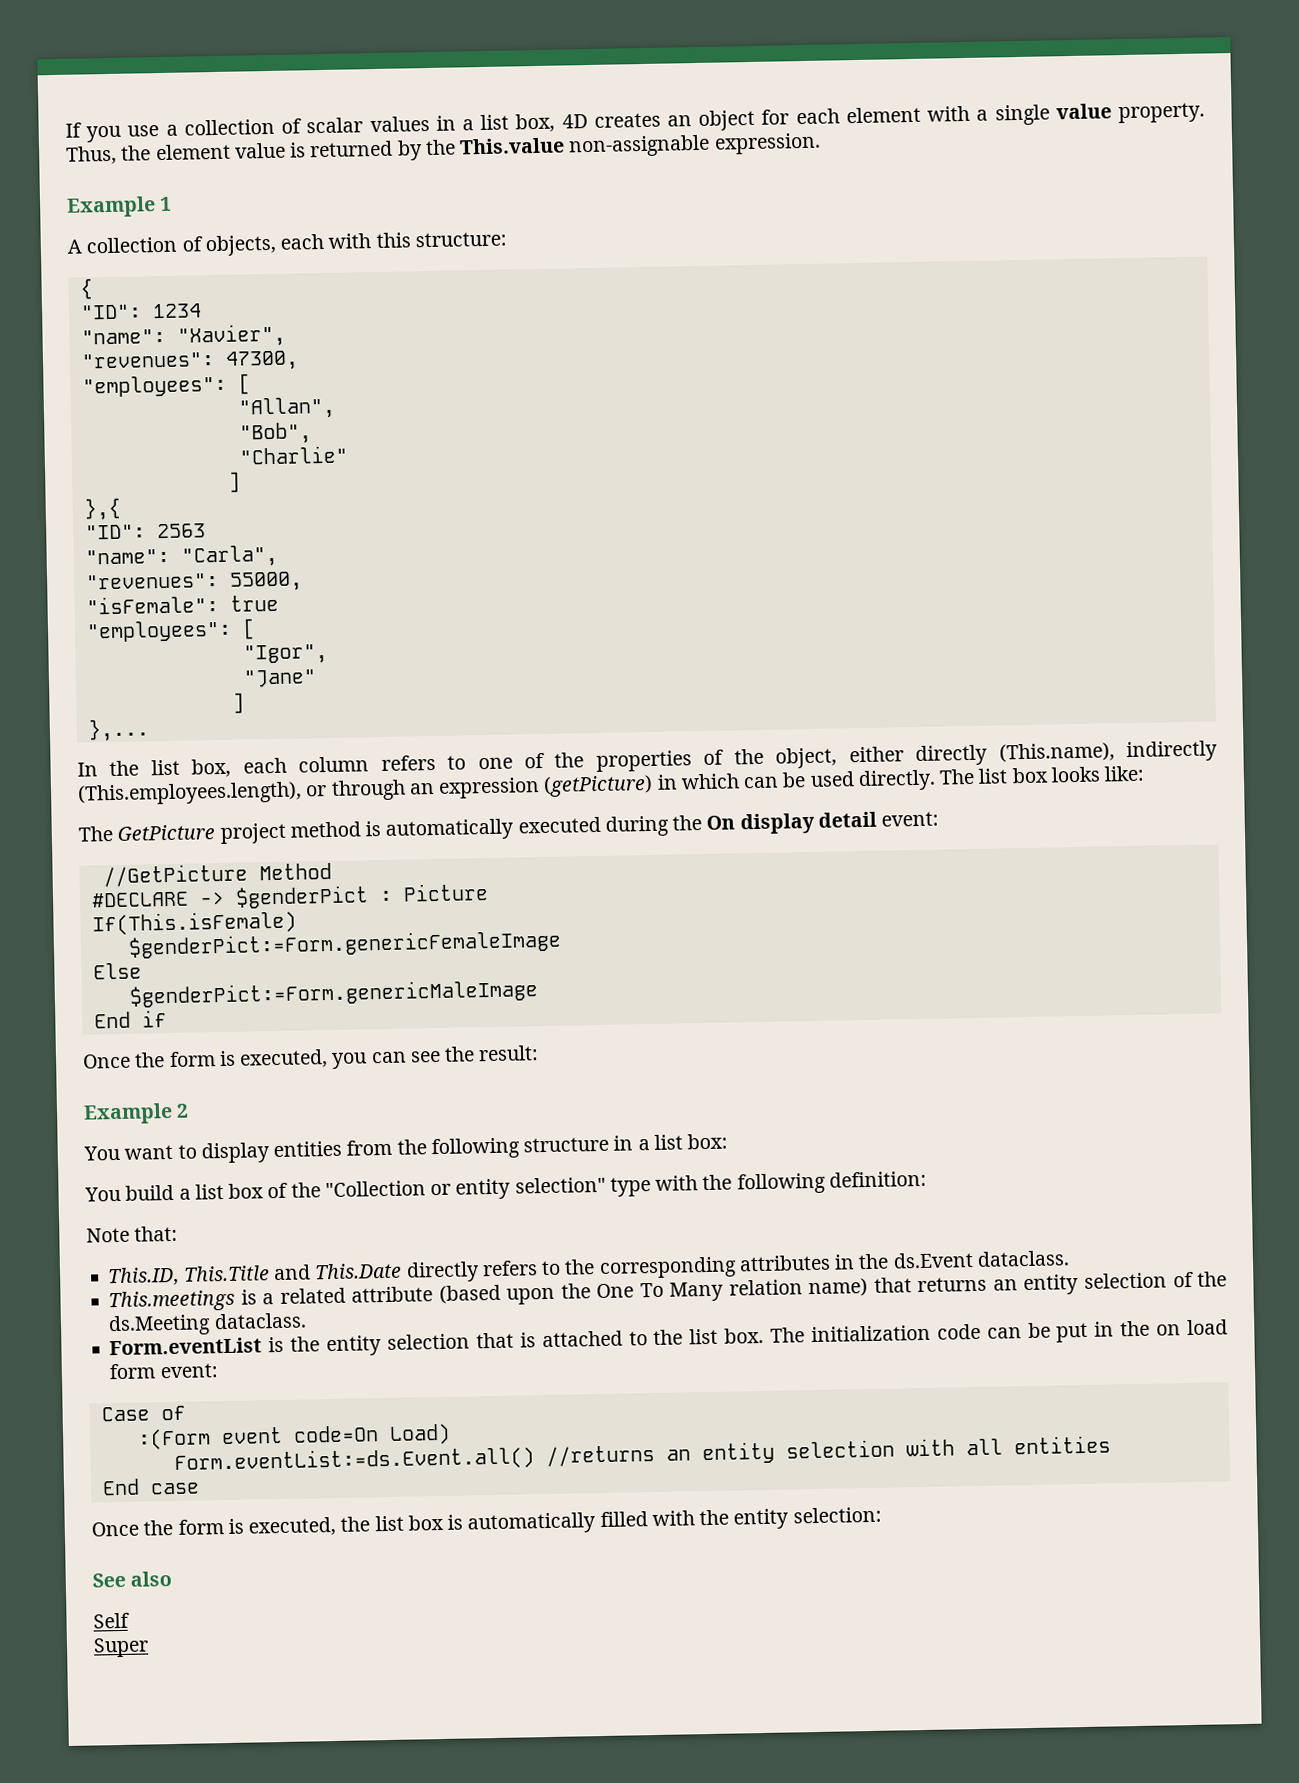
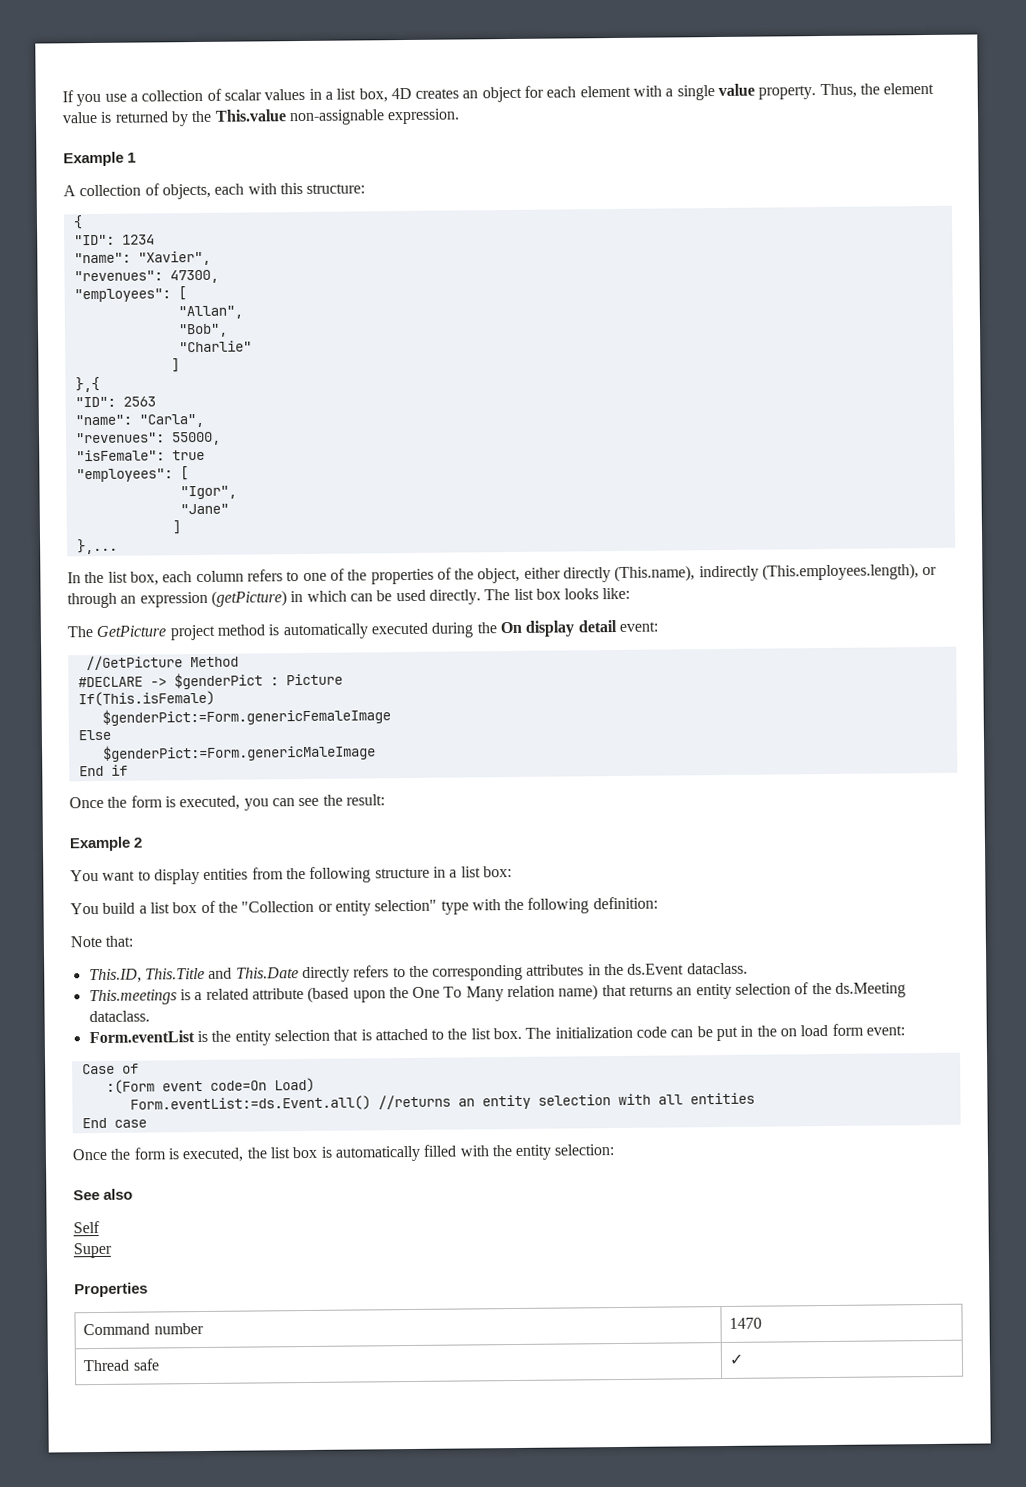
(149, 1647) none -> [74,1282,148,1298] [83,1322,204,1336] [729,1317,763,1329] [83,1358,160,1372] [729,1353,744,1365] // Properties // Command number | 1470 // Thread safe | ✓

